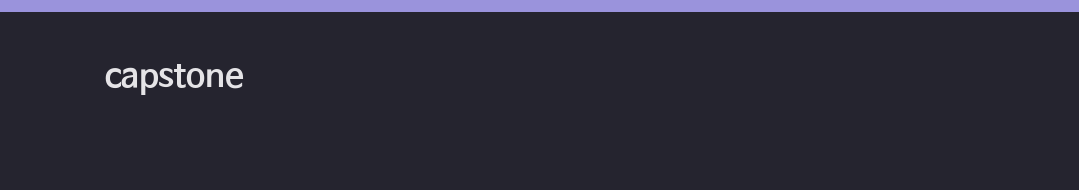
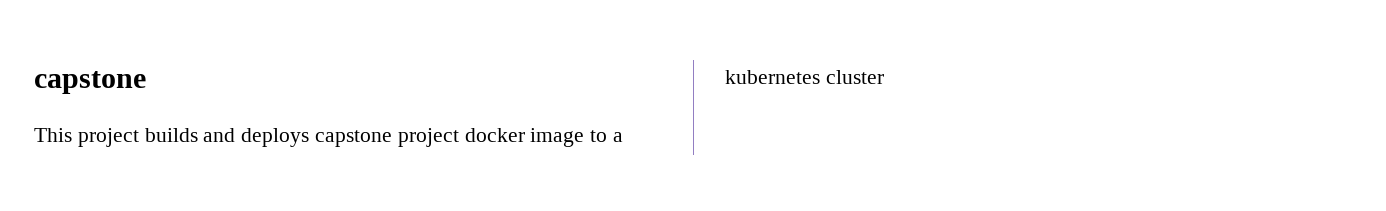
[105,64,244,95] capstone -> [34,71,146,94] [34,128,624,147] [725,70,884,84] capstone // This project builds and deploys capstone project docker image to a kubernetes cluster

